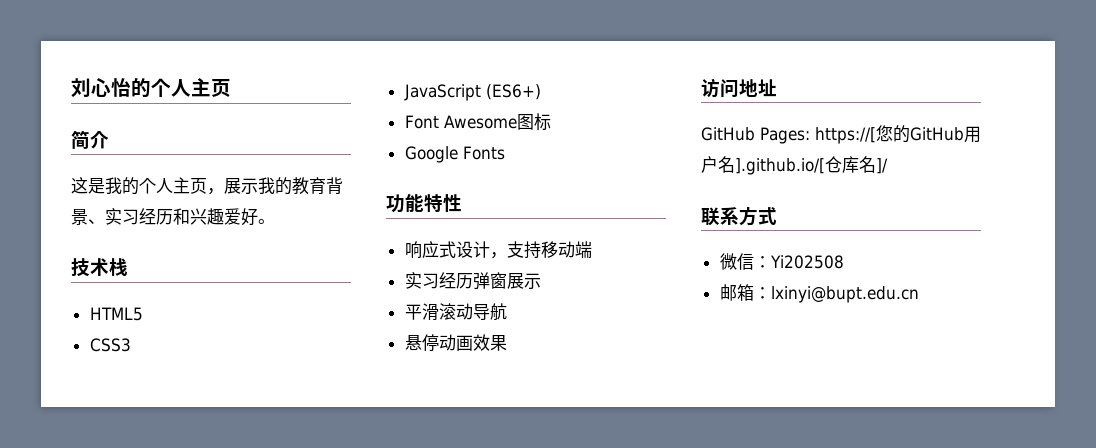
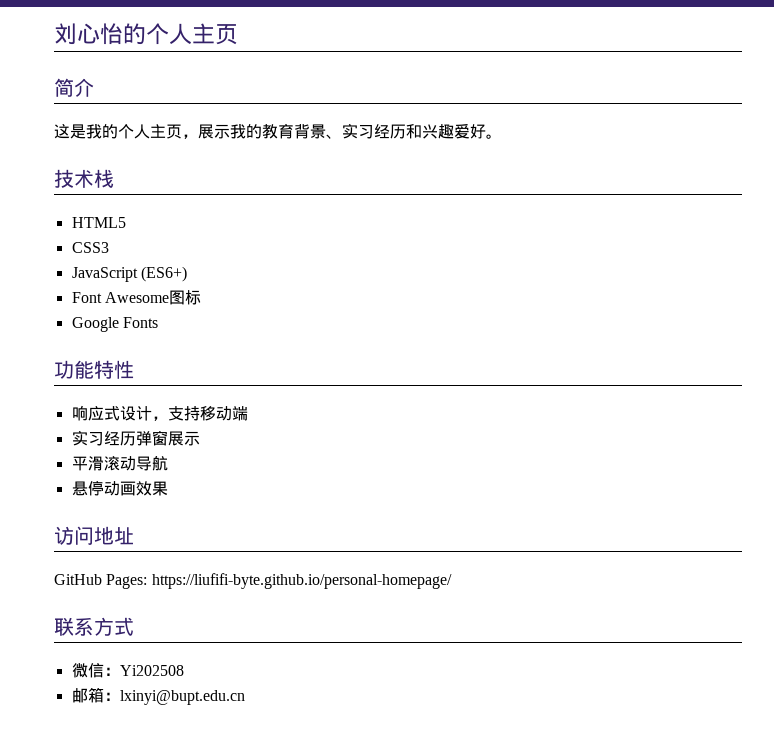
[814,125,981,144] [701,156,888,175] https://[您的GitHub用户名].github.io/[仓库名]/ -> [151,573,452,589] https://liufifi-byte.github.io/personal-homepage/

